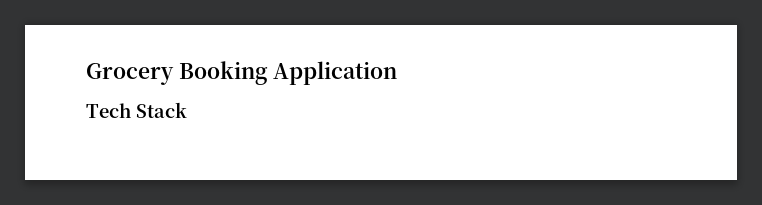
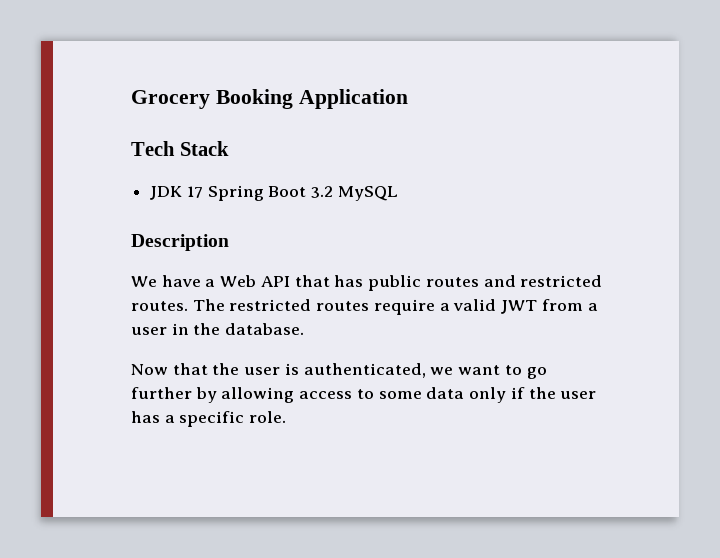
(187, 110) none -> [150,185,398,201] [131,234,229,251] [131,275,603,291] [131,299,598,315] [131,323,305,335] [131,363,547,379] [131,387,597,403] [131,411,287,427] // JDK 17 Spring Boot 3.2 MySQL // Description // We have a Web API that has public routes and restricted routes. The restricted routes require a valid JWT from a user in the database. // Now that the user is authenticated, we want to go further by allowing access to some data only if the user has a specific role.

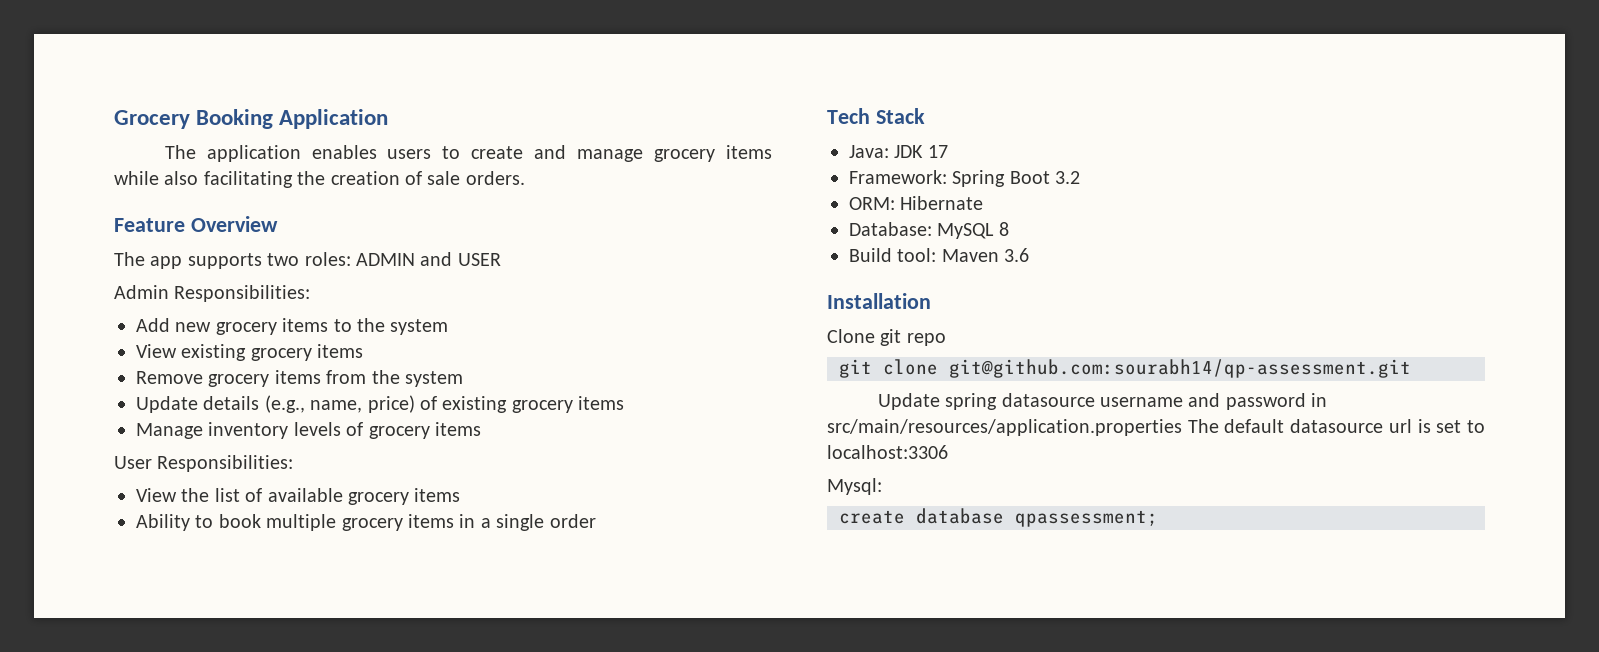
(408, 99) none -> [164,145,772,162] [114,171,525,188] [114,216,278,232] [114,252,501,269] [114,285,311,302] [136,318,449,335] [136,344,364,361] [136,370,463,387] [136,395,625,413] [136,422,481,439] [114,455,294,472] [136,488,461,505] [136,514,596,531] // The application enables users to create and manage grocery items while also facilitating the creation of sale orders. // Feature Overview // The app supports two roles: ADMIN and USER // Admin Responsibilities: // Add new grocery items to the system // View existing grocery items // Remove grocery items from the system // Update details (e.g., name, price) of existing grocery items // Manage inventory levels of grocery items // User Responsibilities: // View the list of available grocery items // Ability to book multiple grocery items in a single order
(229, 148) none -> [849,145,889,158] Java:
(203, 192) none -> [849,170,947,184] // Framework:
[337,186,398,201] [131,234,229,251] [131,275,603,291] [131,299,598,315] [131,323,305,335] [131,363,547,379] [131,387,597,403] [131,411,287,427] MySQL // Description // We have a Web API that has public routes and restricted routes. The restricted routes require a valid JWT from a user in the database. // Now that the user is authenticated, we want to go further by allowing access to some data only if the user has a specific role. -> [849,196,984,210] [849,222,1009,239] [849,248,1030,262] [827,293,931,309] [827,329,946,346] [839,359,1411,378] [877,393,1328,410] [827,419,1485,436] [827,445,948,459] [827,478,882,495] [839,508,1158,527] // ORM: Hibernate // Database: MySQL 8 // Build tool: Maven 3.6 // Installation // Clone git repo // git clone git@github.com:sourabh14/qp-assessment.git // Update spring datasource username and password in src/main/resources/application.properties The default datasource url is set to localhost:3306 // Mysql: // create database qpassessment;

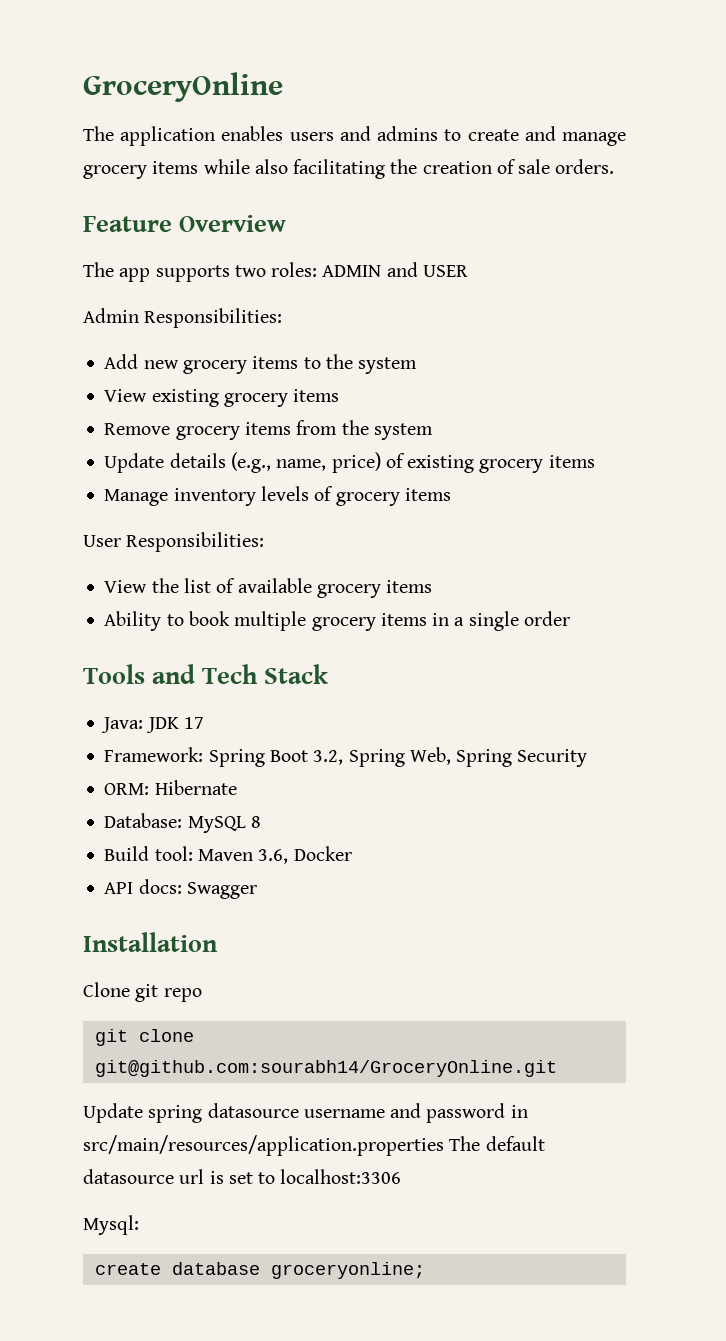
[114,109,389,129] Grocery Booking Application -> [83,72,283,102] GroceryOnline
(432, 154) none -> [339,126,439,141] and admins
(596, 521) none -> [83,664,196,684] Tools and
[1055,171,1081,184] 3.2 -> [313,747,588,767] 3.2, Spring Web, Spring Security
[1004,248,1030,262] 3.6 -> [258,846,352,864] [104,879,257,899] 3.6, Docker // API docs: Swagger
[949,359,1411,378] git@github.com:sourabh14/qp-assessment.git -> [94,1060,557,1077] git@github.com:sourabh14/GroceryOnline.git
[1015,510,1158,527] qpassessment; -> [270,1262,425,1279] groceryonline;

